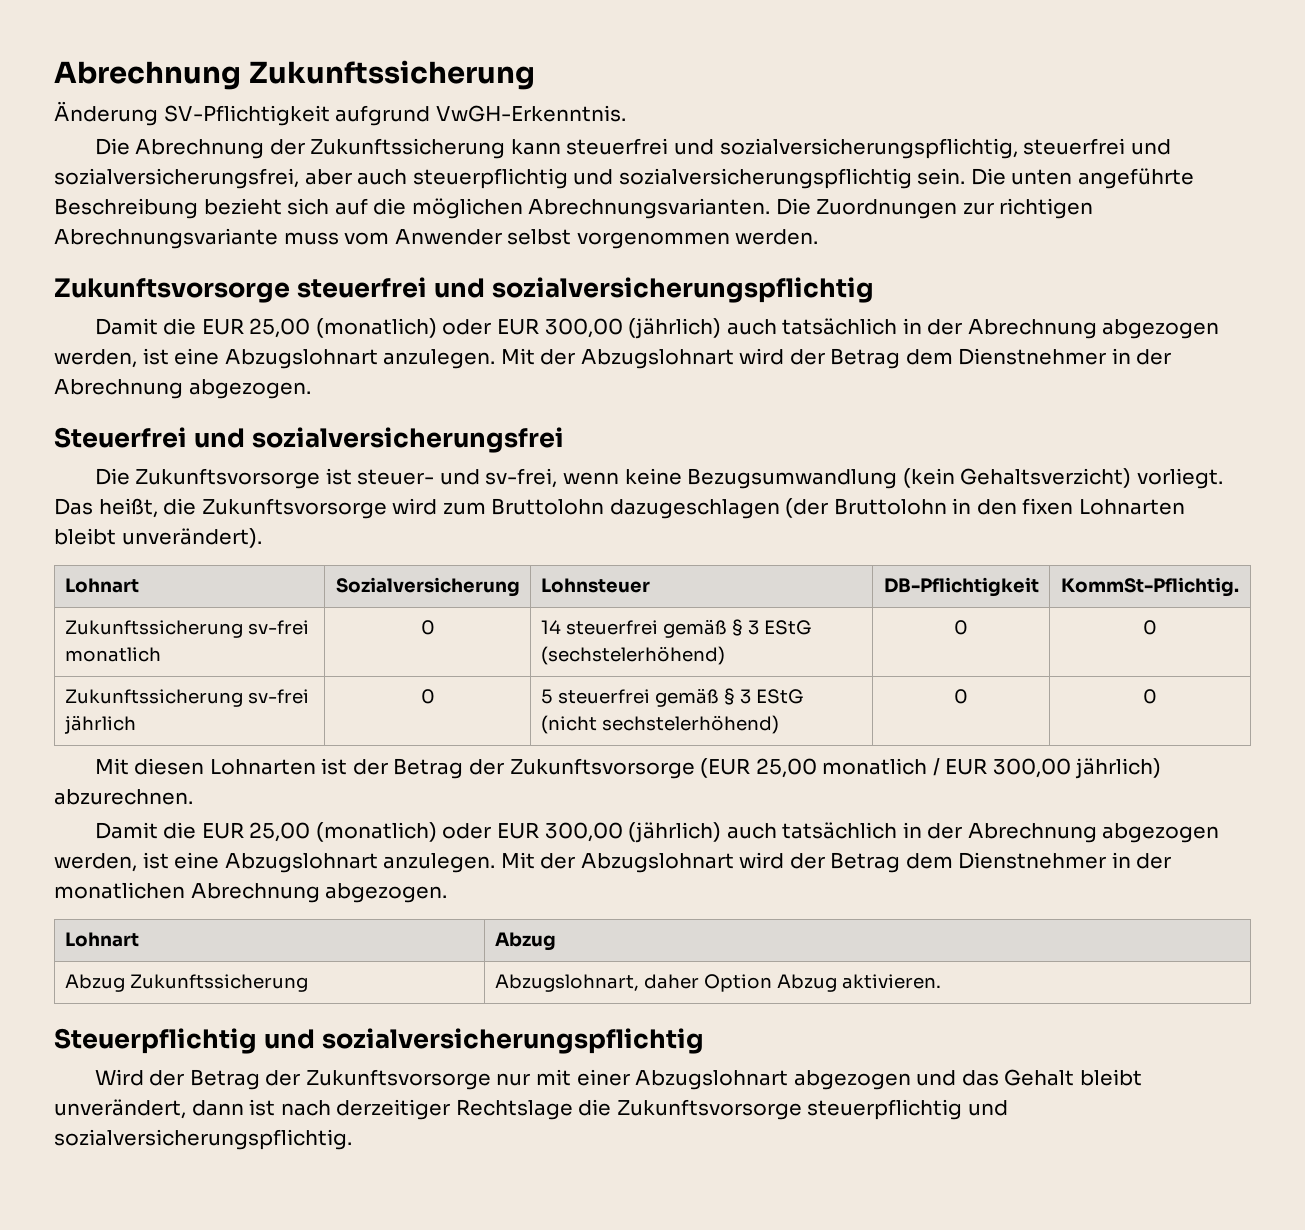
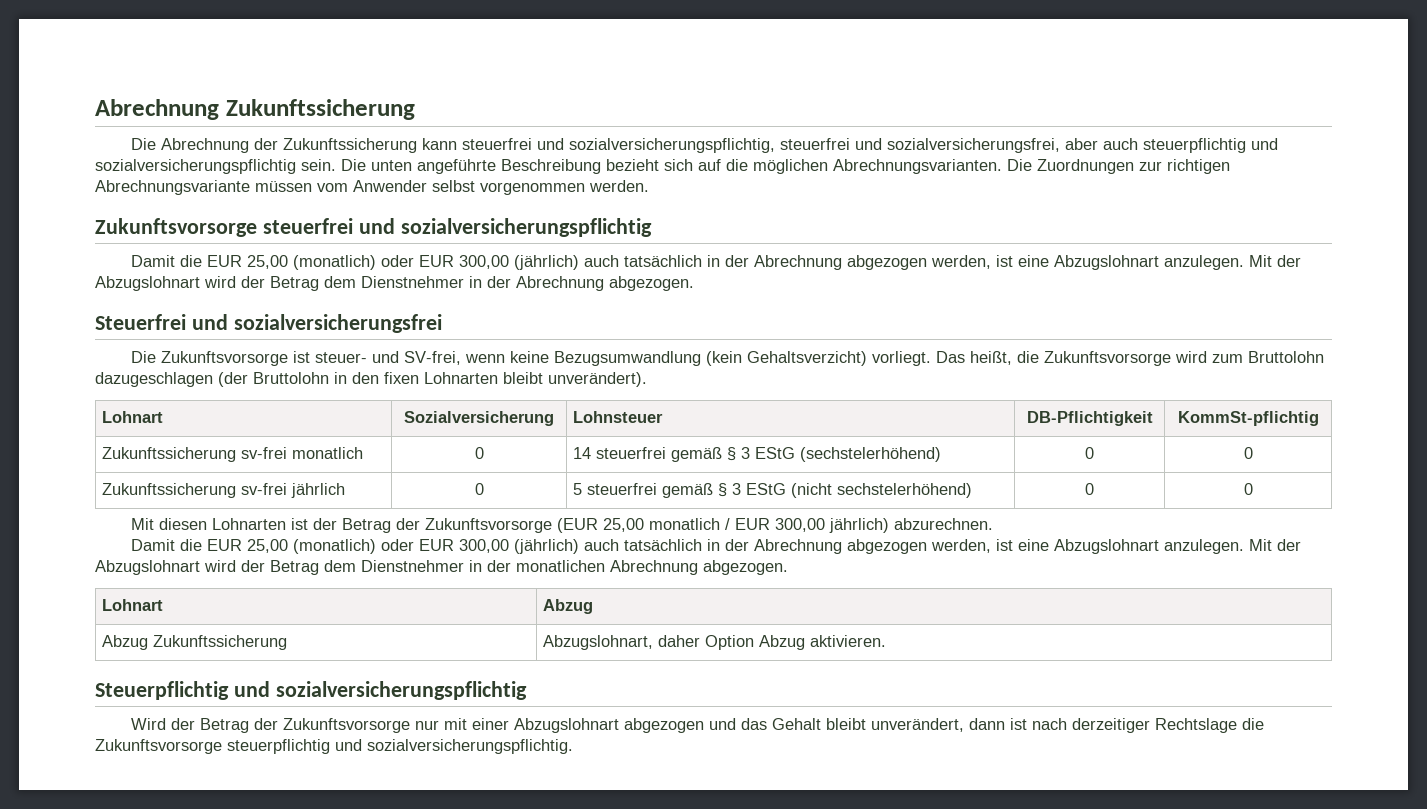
[54,101,626,126] // Änderung SV-Pflichtigkeit aufgrund VwGH-Erkenntnis. -> (415, 109) none
[283,232,339,245] muss -> [255,181,312,192] müssen
[485,468,558,488] sv-frei, -> [404,351,462,365] SV-frei,
[1061,577,1239,597] KommSt-Pflichtig. -> [1177,411,1319,426] KommSt-pflichtig

